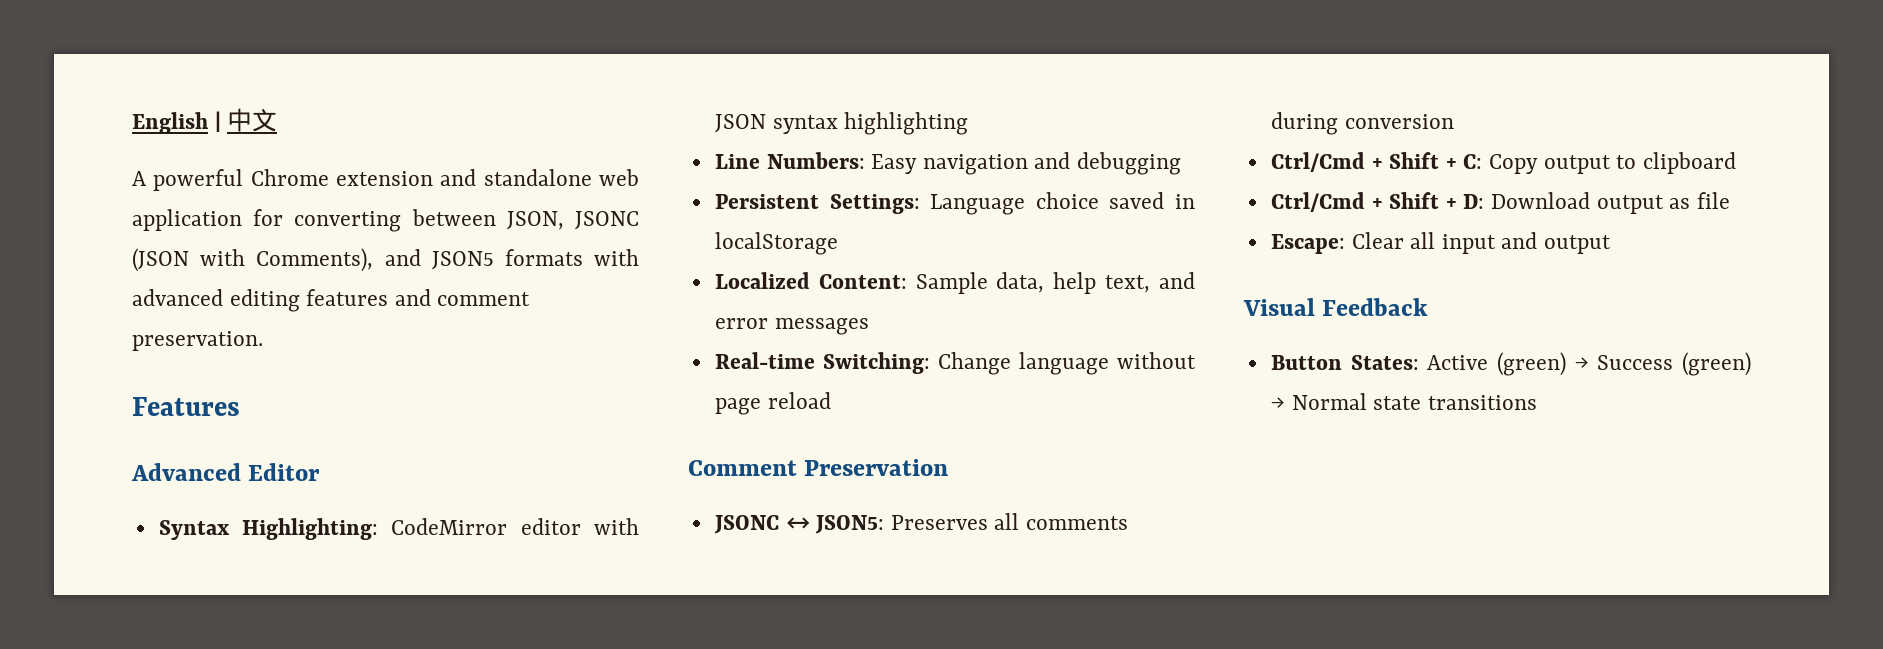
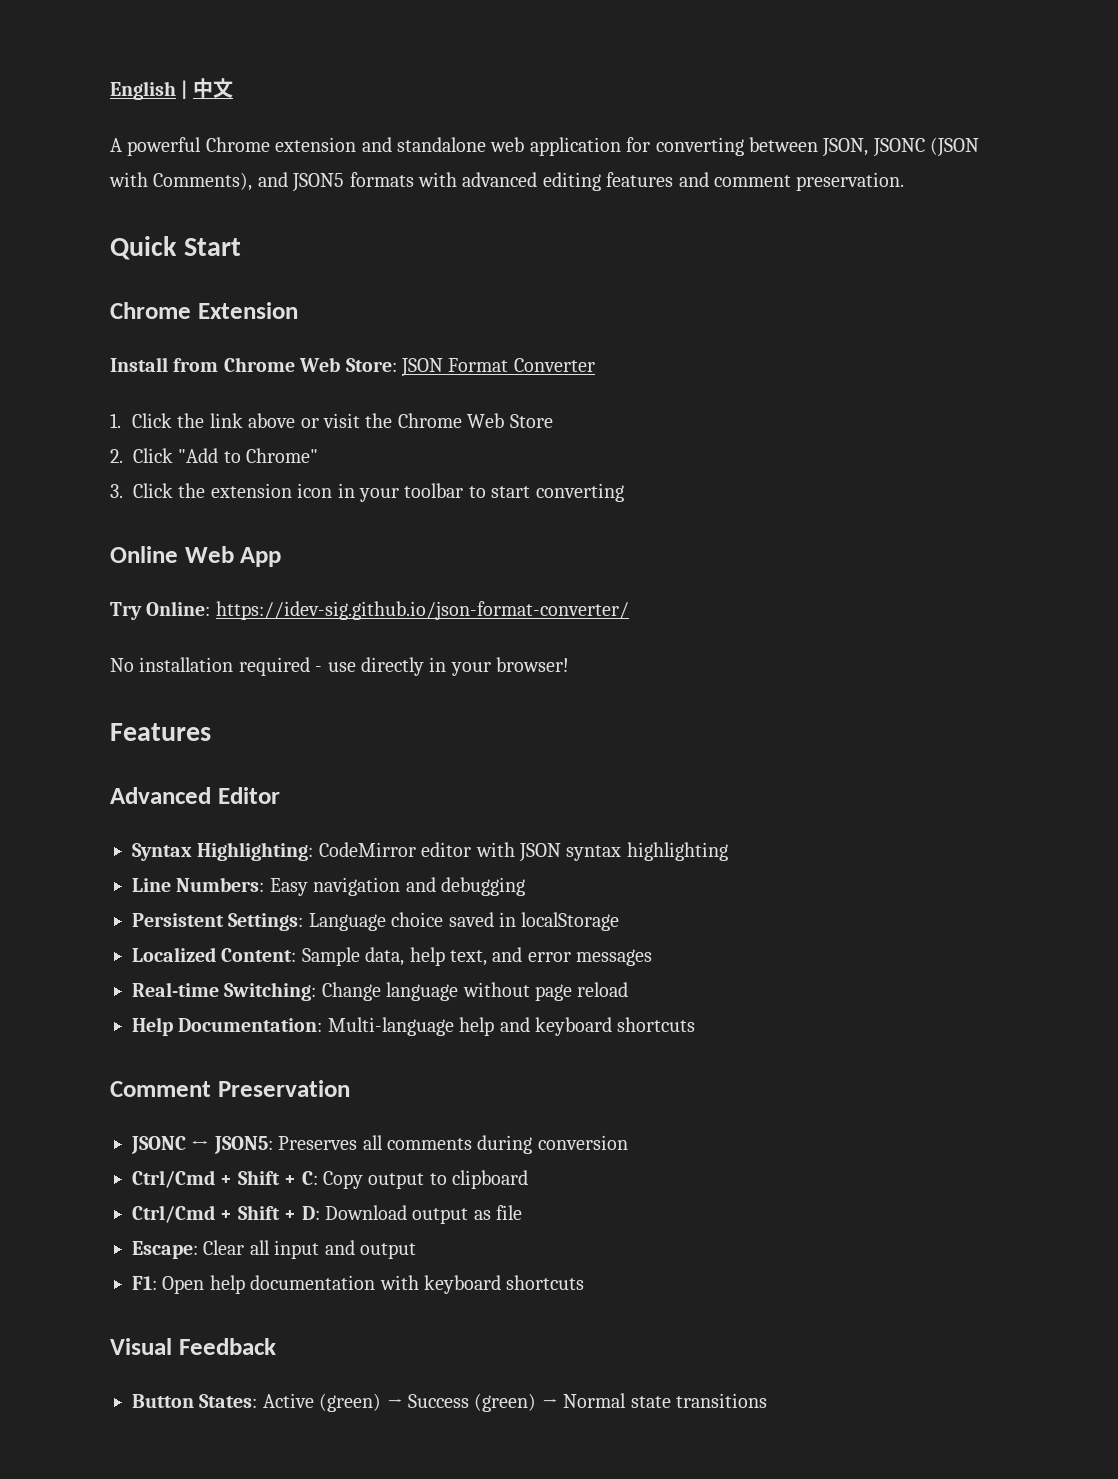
(263, 341) none -> [110,236,241,260] [110,302,298,319] [110,357,595,377] [110,413,553,428] [110,448,319,463] [110,483,624,502] [110,546,282,567] [110,601,629,620] [110,657,570,676] // Quick Start // Chrome Extension // Install from Chrome Web Store: JSON Format Converter // 1. Click the link above or visit the Chrome Web Store // 2. Click "Add to Chrome" // 3. Click the extension icon in your toolbar to start converting // Online Web App // Try Online: https://idev-sig.github.io/json-format-converter/ // No installation required - use directly in your browser!
(831, 400) none -> [132,1017,696,1036] // Help Documentation: Multi-language help and keyboard shortcuts
(1612, 244) none -> [132,1275,585,1294] // F1: Open help documentation with keyboard shortcuts

